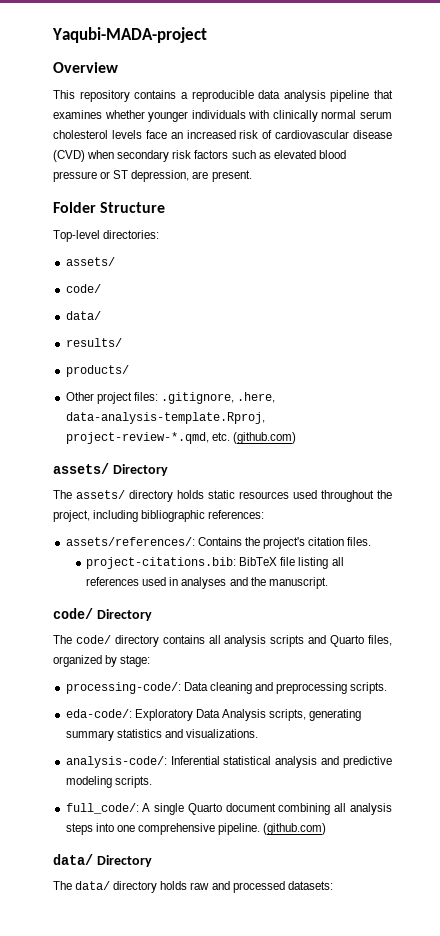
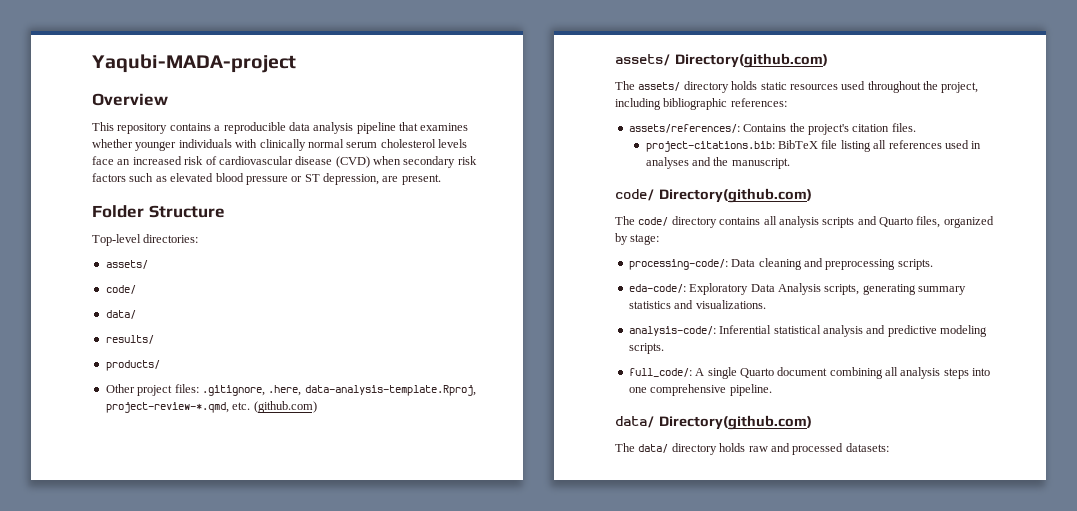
[112,464,168,476] Directory -> [674,53,828,68] Directory(github.com)
[96,609,152,621] Directory -> [658,188,812,203] Directory(github.com)
[263,823,327,835] [53,854,152,867] (github.com) // data/ Directory -> [615,415,812,430] // data/ Directory(github.com)

